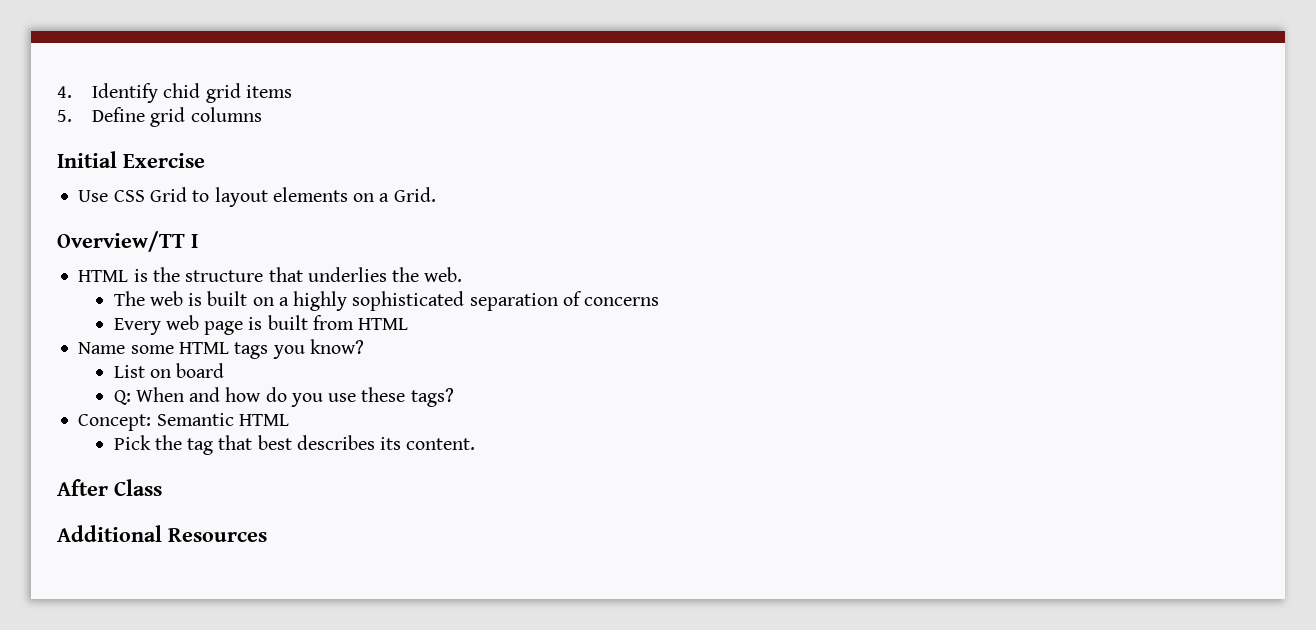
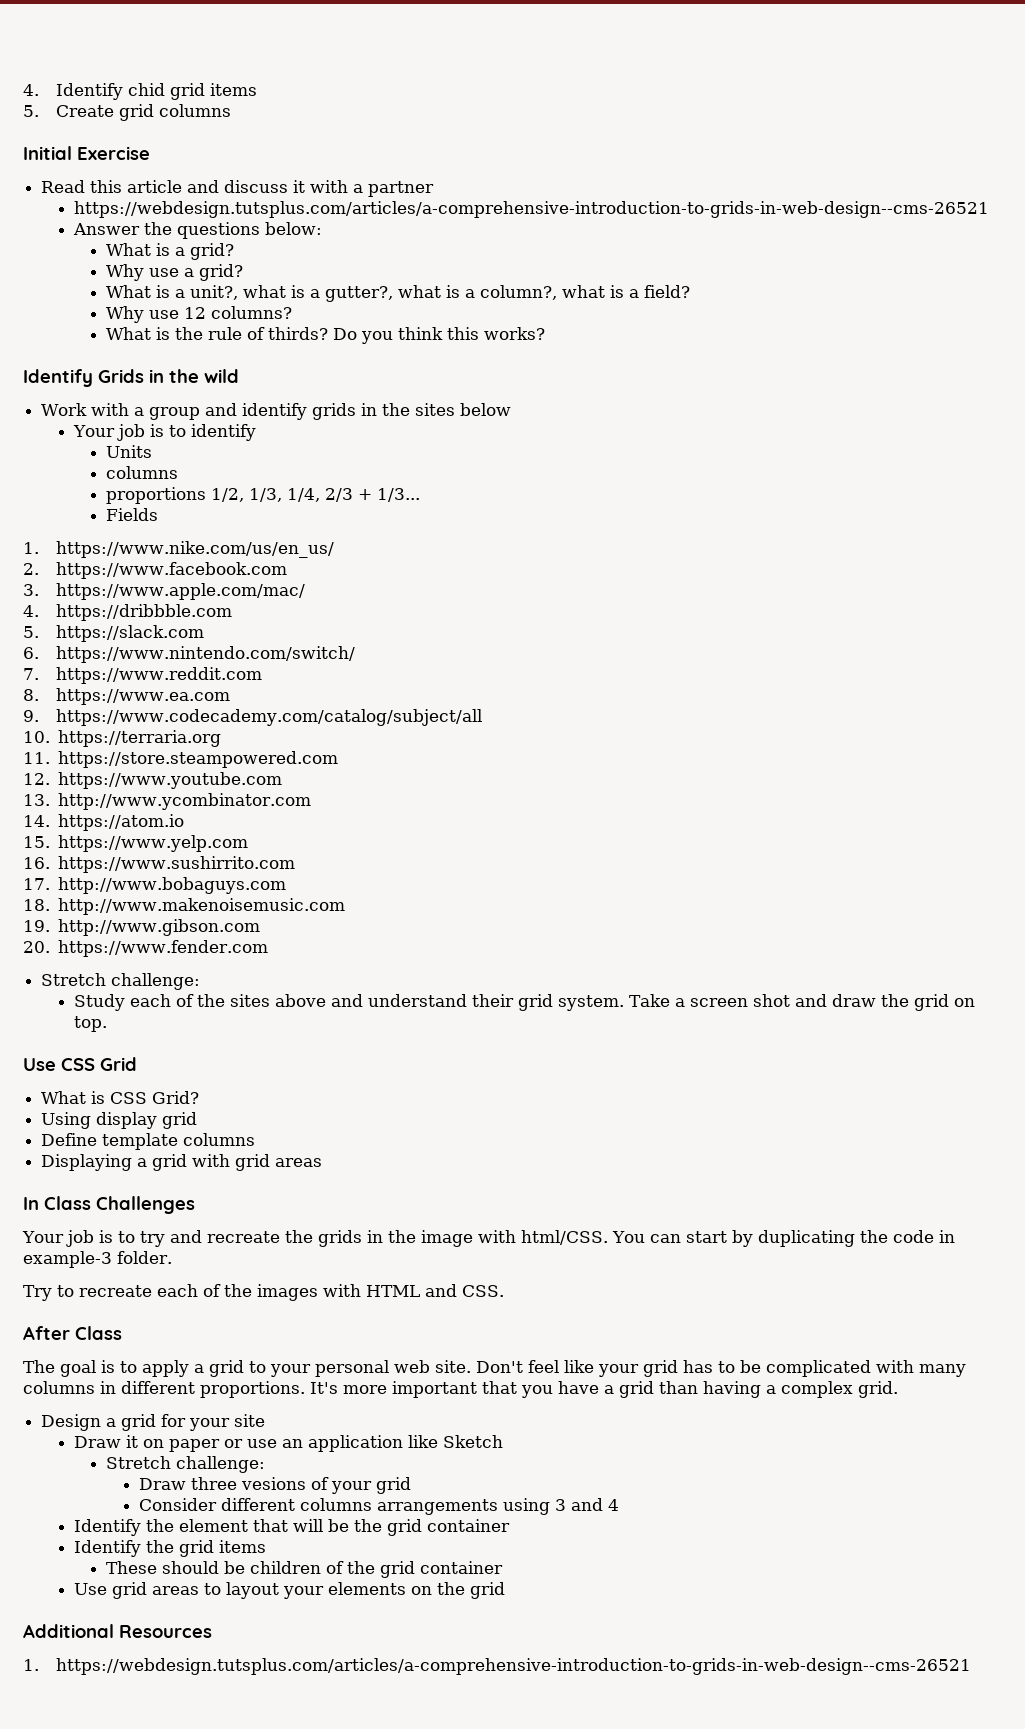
[92,107,146,122] Define -> [55,105,114,117] Create
[78,187,436,207] [57,231,198,252] [78,267,463,282] [113,291,660,311] [113,315,409,335] [78,339,364,359] [113,363,225,378] [113,387,454,407] [78,413,289,431] [113,435,476,455] [57,479,162,496] Use CSS Grid to layout elements on a Grid. // Overview/TT I // HTML is the structure that underlies the web. // The web is built on a highly sophisticated separation of concerns // Every web page is built from HTML // Name some HTML tags you know? // List on board // Q: When and how do you use these tags? // Concept: Semantic HTML // Pick the tag that best describes its content. // After Class -> [41,180,435,197] [73,201,989,218] [72,222,322,239] [106,243,235,260] [106,264,244,281] [106,285,691,302] [106,306,293,323] [106,327,546,344] [23,369,239,387] [41,403,512,420] [72,424,256,441] [106,445,153,458] [106,466,179,479] [106,487,421,504] [106,508,159,521] [23,541,334,558] [23,562,287,579] [23,583,305,600] [23,604,232,621] [23,625,204,642] [23,646,355,663] [23,667,262,684] [23,688,230,705] [23,709,482,726] [23,730,222,747] [23,751,339,768] [23,772,283,789] [23,793,312,810] [23,814,185,831] [23,835,249,852] [23,856,296,873] [23,877,287,894] [23,898,346,915] [23,919,261,936] [23,940,269,957] [41,973,201,990] [73,994,975,1011] [73,1016,107,1032] [23,1057,137,1071] [41,1091,200,1104] [41,1112,198,1129] [41,1133,256,1150] [41,1154,323,1171] [23,1196,195,1214] [22,1230,955,1247] [23,1251,172,1268] [23,1284,504,1301] [23,1326,122,1340] [23,1360,966,1377] [23,1381,898,1398] [41,1414,266,1431] [73,1435,503,1452] [106,1456,266,1473] [138,1477,411,1494] [138,1498,619,1515] [73,1519,510,1536] [73,1540,266,1557] [106,1561,504,1578] [73,1582,505,1599] Read this article and discuss it with a partner // https://webdesign.tutsplus.com/articles/a-comprehensive-introduction-to-grids-in-web-design--cms-26521 // Answer the questions below: // What is a grid? // Why use a grid? // What is a unit?, what is a gutter?, what is a column?, what is a field? // Why use 12 columns? // What is the rule of thirds? Do you think this works? // Identify Grids in the wild // Work with a group and identify grids in the sites below // Your job is to identify // Units // columns // proportions 1/2, 1/3, 1/4, 2/3 + 1/3... // Fields // 1. https://www.nike.com/us/en_us/ // 2. https://www.facebook.com // 3. https://www.apple.com/mac/ // 4. https://dribbble.com // 5. https://slack.com // 6. https://www.nintendo.com/switch/ // 7. https://www.reddit.com // 8. https://www.ea.com // 9. https://www.codecademy.com/catalog/subject/all // 10. https://terraria.org // 11. https://store.steampowered.com // 12. https://www.youtube.com // 13. http://www.ycombinator.com // 14. https://atom.io // 15. https://www.yelp.com // 16. https://www.sushirrito.com // 17. http://www.bobaguys.com // 18. http://www.makenoisemusic.com // 19. http://www.gibson.com // 20. https://www.fender.com // Stretch challenge: // Study each of the sites above and understand their grid system. Take a screen shot and draw the grid on top. // Use CSS Grid // What is CSS Grid? // Using display grid // Define template columns // Displaying a grid with grid areas // In Class Challenges // Your job is to try and recreate the grids in the image with html/CSS. You can start by duplicating the code in example-3 folder. // Try to recreate each of the images with HTML and CSS. // After Class // The goal is to apply a grid to your personal web site. Don't feel like your grid has to be complicated with many columns in different proportions. It's more important that you have a grid than having a complex grid. // Design a grid for your site // Draw it on paper or use an application like Sketch // Stretch challenge: // Draw three vesions of your grid // Consider different columns arrangements using 3 and 4 // Identify the element that will be the grid container // Identify the grid items // These should be children of the grid container // Use grid areas to layout your elements on the grid
(267, 535) none -> [23,1658,971,1675] // 1. https://webdesign.tutsplus.com/articles/a-comprehensive-introduction-to-grids-in-web-design--cms-26521

